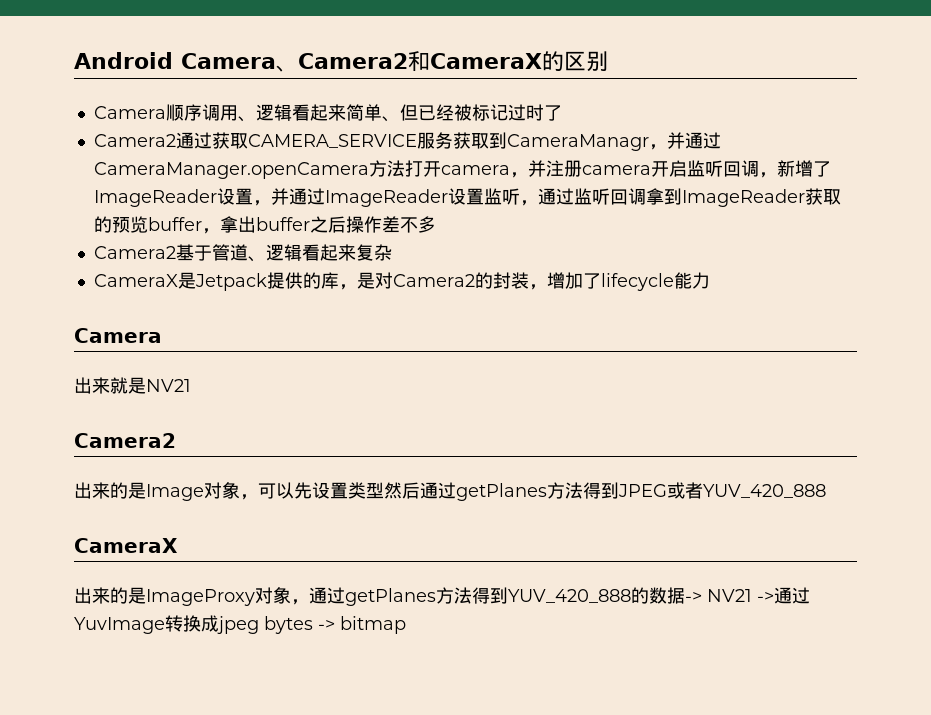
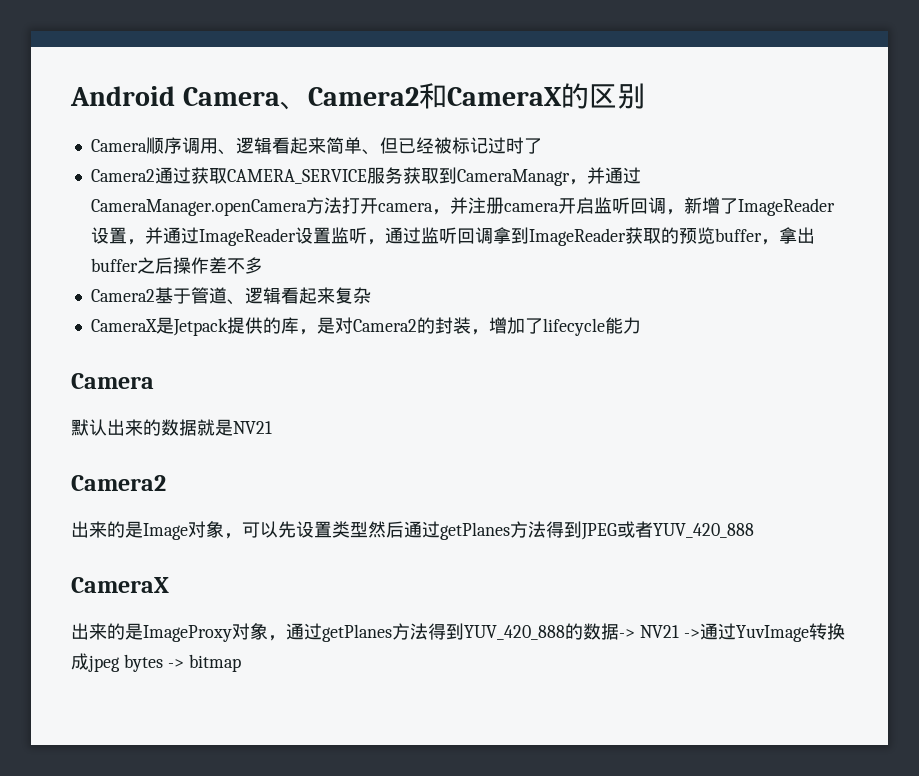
[74,377,110,394] 出来 -> [71,419,197,436] 默认出来的数据

